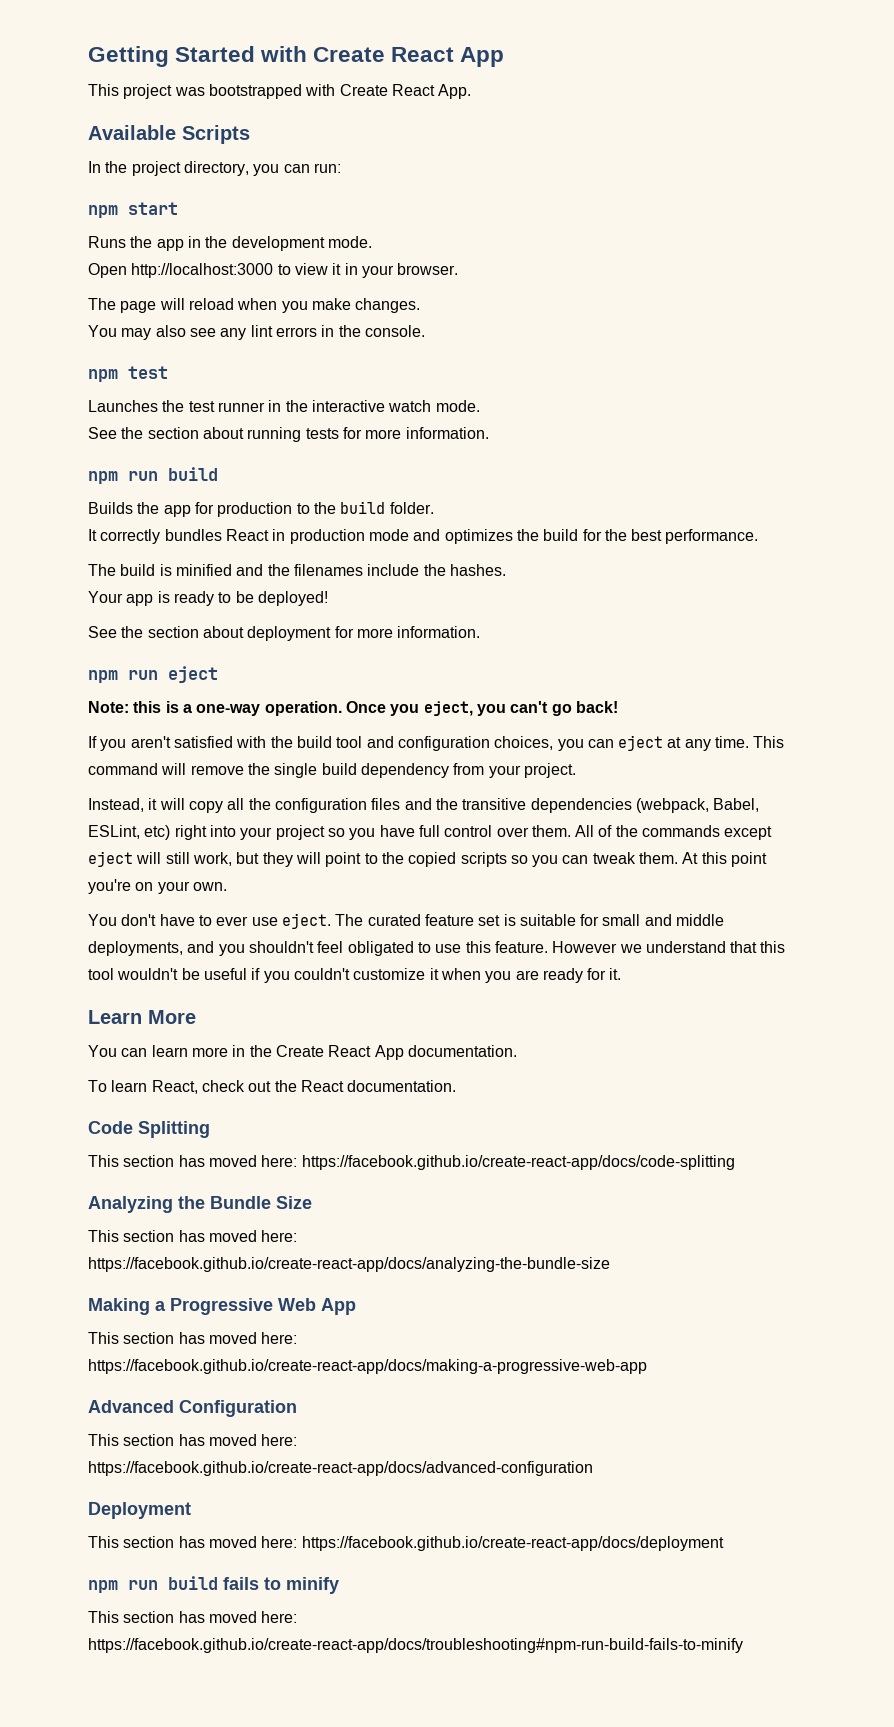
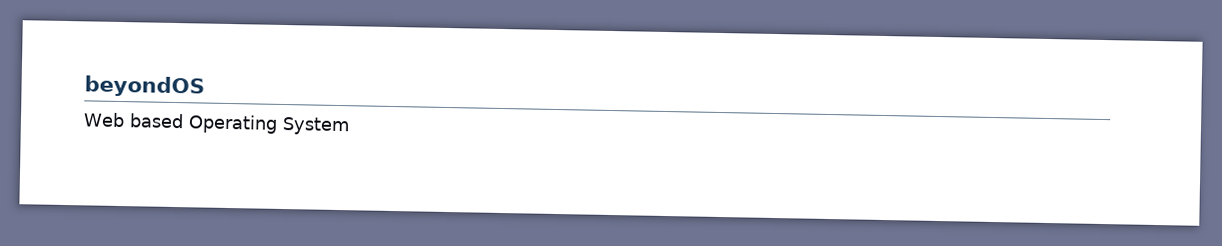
[88,46,505,67] [88,84,472,99] [88,125,250,144] [88,161,341,176] [88,202,178,218] [88,236,372,251] [88,263,459,278] [88,298,421,313] [88,325,425,340] [88,366,168,382] [88,400,480,412] [88,427,489,442] [88,467,218,484] [88,501,434,517] [88,529,759,544] [88,564,506,576] [88,591,328,606] [88,626,481,641] [88,666,218,683] [88,701,618,716] [88,735,785,751] [88,763,576,778] [88,798,760,813] [88,825,773,840] [88,851,768,867] [88,879,227,894] [88,913,725,929] [88,941,786,956] [88,968,622,983] [88,1010,196,1024] [88,1045,517,1060] [88,1080,457,1094] [88,1121,210,1138] [88,1155,735,1170] [88,1196,312,1213] [88,1230,298,1242] [88,1257,610,1272] [88,1298,356,1315] [88,1332,298,1344] [88,1359,647,1374] [88,1400,297,1417] [88,1434,298,1446] [88,1461,593,1476] [88,1502,191,1519] [88,1536,724,1551] [88,1576,339,1594] [88,1611,298,1623] [88,1638,743,1653] Getting Started with Create React App // This project was bootstrapped with Create React App. // Available Scripts // In the project directory, you can run: // npm start // Runs the app in the development mode. // Open http://localhost:3000 to view it in your browser. // The page will reload when you make changes. // You may also see any lint errors in the console. // npm test // Launches the test runner in the interactive watch mode. // See the section about running tests for more information. // npm run build // Builds the app for production to the build folder. // It correctly bundles React in production mode and optimizes the build for the best performance. // The build is minified and the filenames include the hashes. // Your app is ready to be deployed! // See the section about deployment for more information. // npm run eject // Note: this is a one-way operation. Once you eject, you can't go back! // If you aren't satisfied with the build tool and configuration choices, you can eject at any time. This command will remove the single build dependency from your project. // Instead, it will copy all the configuration files and the transitive dependencies (webpack, Babel, ESLint, etc) right into your project so you have full control over them. All of the commands except eject will still work, but they will point to the copied scripts so you can tweak them. At this point you're on your own. // You don't have to ever use eject. The curated feature set is suitable for small and middle deployments, and you shouldn't feel obligated to use this feature. However we understand that this tool wouldn't be useful if you couldn't customize it when you are ready for it. // Learn More // You can learn more in the Create React App documentation. // To learn React, check out the React documentation. // Code Splitting // This section has moved here: https://facebook.github.io/create-react-app/docs/code-splitting // Analyzing the Bundle Size // This section has moved here: https://facebook.github.io/create-react-app/docs/analyzing-the-bundle-size // Making a Progressive Web App // This section has moved here: https://facebook.github.io/create-react-app/docs/making-a-progressive-web-app // Advanced Configuration // This section has moved here: https://facebook.github.io/create-react-app/docs/advanced-configuration // Deployment // This section has moved here: https://facebook.github.io/create-react-app/docs/deployment // npm run build fails to minify // This section has moved here: https://facebook.github.io/create-react-app/docs/troubleshooting#npm-run-build-fails-to-minify -> [84,75,205,98] [83,112,351,136] beyondOS // Web based Operating System

